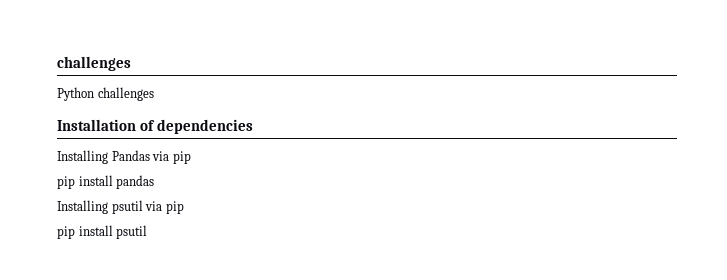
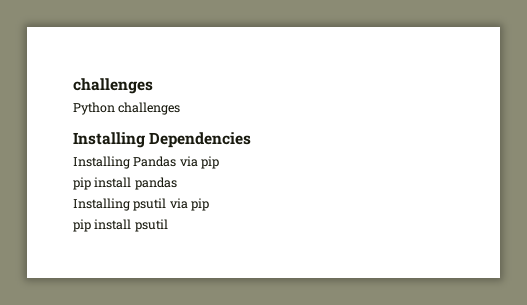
[57,119,254,134] Installation of dependencies -> [73,132,252,148] Installing Dependencies

